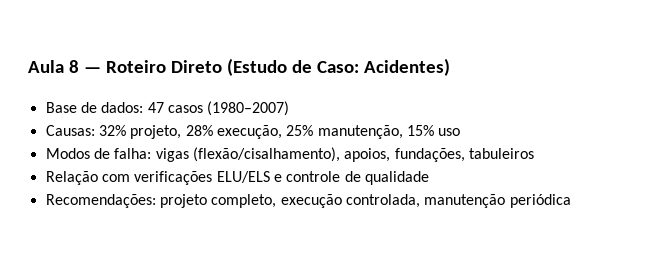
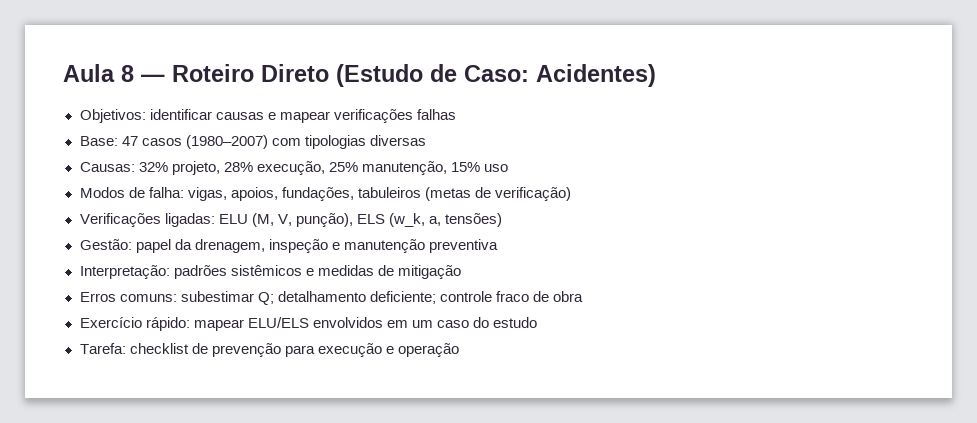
[45,102,144,113] Base de dados: -> [79,109,456,123] [79,136,118,146] Objetivos: identificar causas e mapear verificações falhas // Base:
(290, 108) none -> [271,135,426,149] com tipologias diversas
[155,147,340,162] vigas (flexão/cisalhamento), -> [187,187,227,201] vigas,
[45,171,429,185] [45,194,571,208] // Relação com verificações ELU/ELS e controle de qualidade // Recomendações: projeto completo, execução controlada, manutenção periódica -> [424,187,571,201] [79,213,502,227] [79,239,498,253] [79,265,461,279] [79,291,583,305] [79,317,537,331] [79,343,459,357] (metas de verificação) // Verificações ligadas: ELU (M, V, punção), ELS (w_k, a, tensões) // Gestão: papel da drenagem, inspeção e manutenção preventiva // Interpretação: padrões sistêmicos e medidas de mitigação // Erros comuns: subestimar Q; detalhamento deficiente; controle fraco de obra // Exercício rápido: mapear ELU/ELS envolvidos em um caso do estudo // Tarefa: checklist de prevenção para execução e operação

